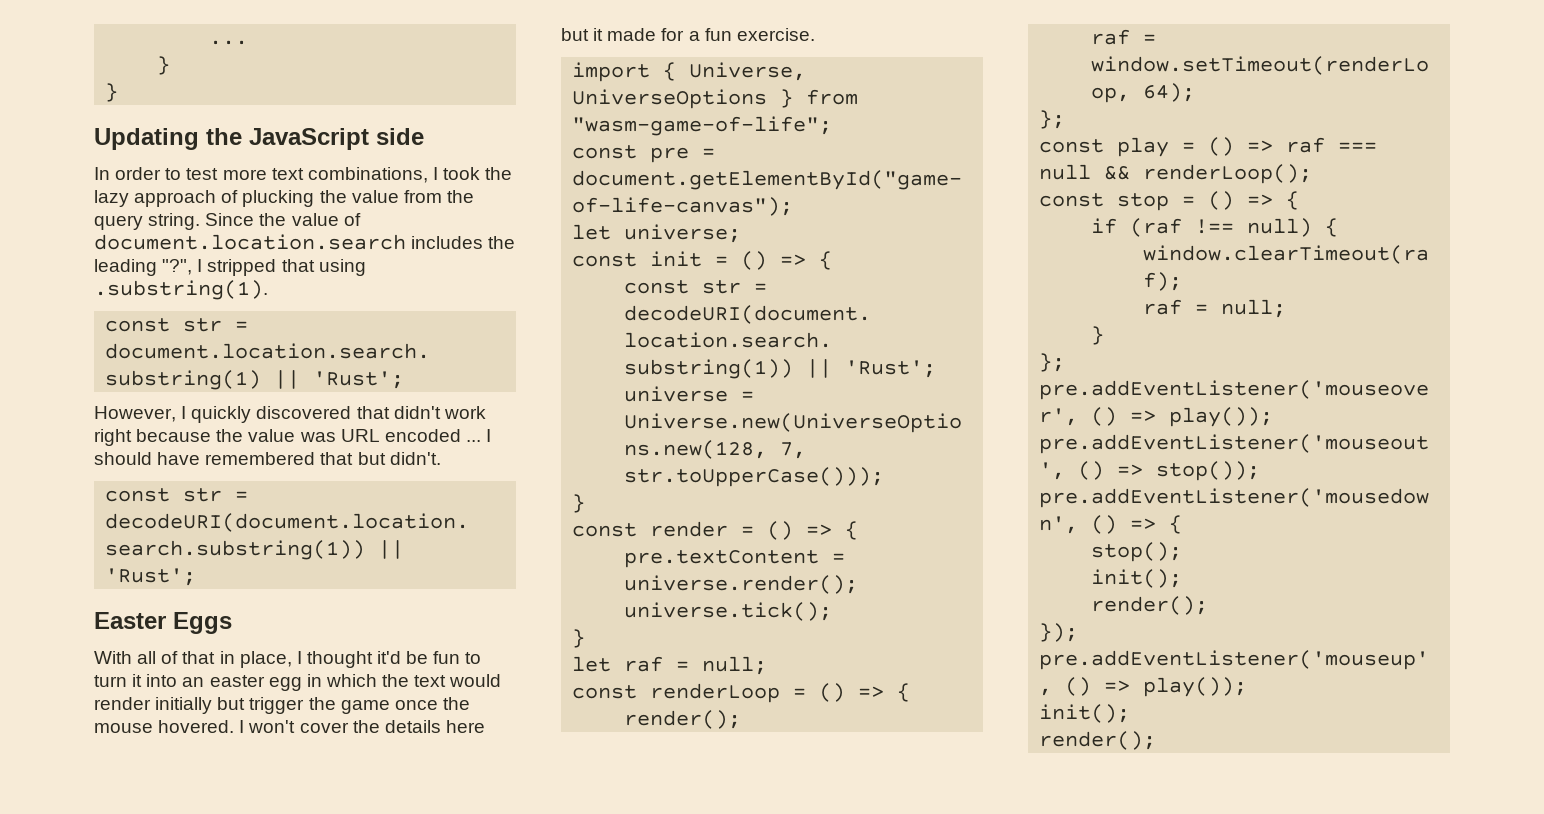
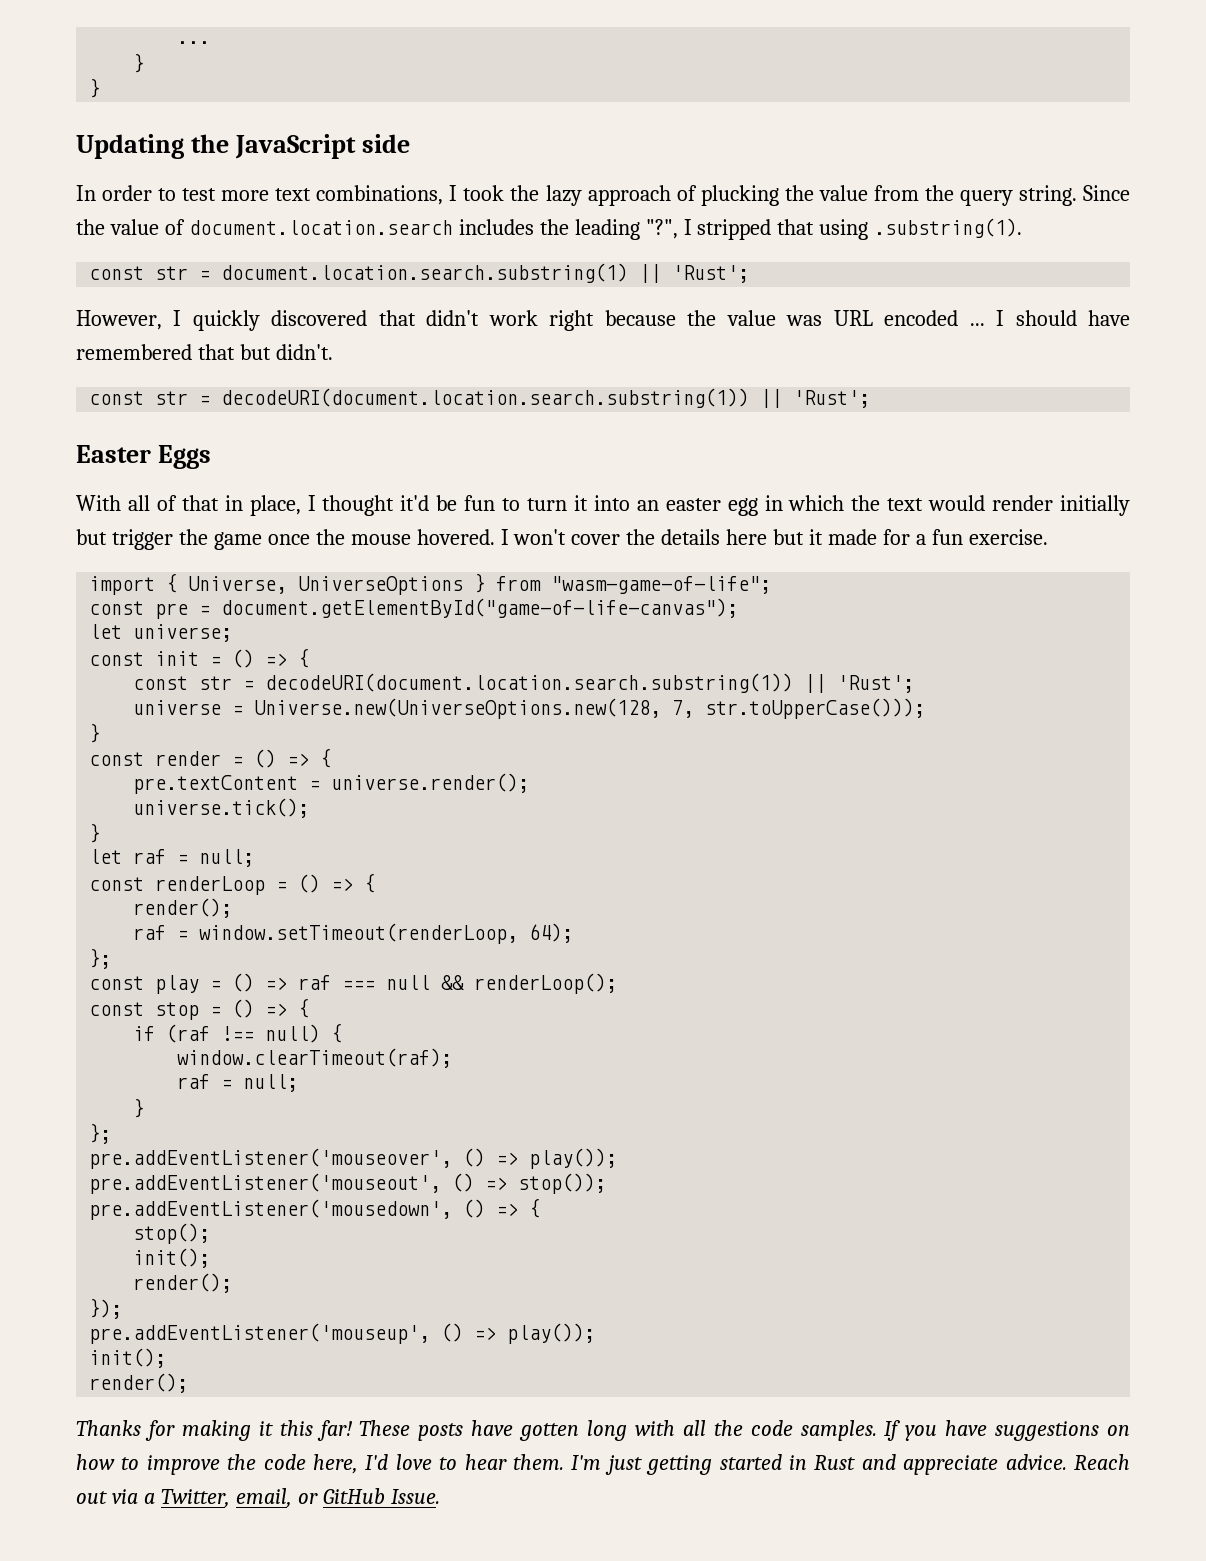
(1157, 740) none -> [76,1420,1130,1441] [76,1454,1130,1475] [76,1488,440,1508] // Thanks for making it this far! These posts have gotten long with all the code samples. If you have suggestions on how to improve the code here, I'd love to hear them. I'm just getting started in Rust and appreciate advice. Reach out via a Twitter, email, or GitHub Issue.

